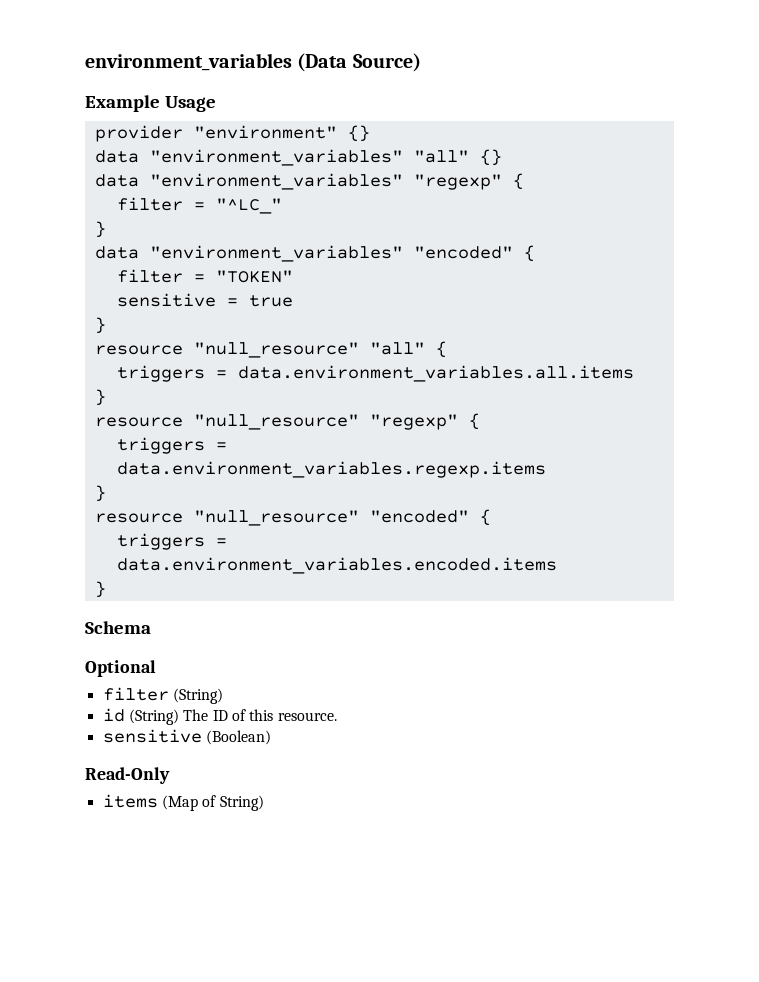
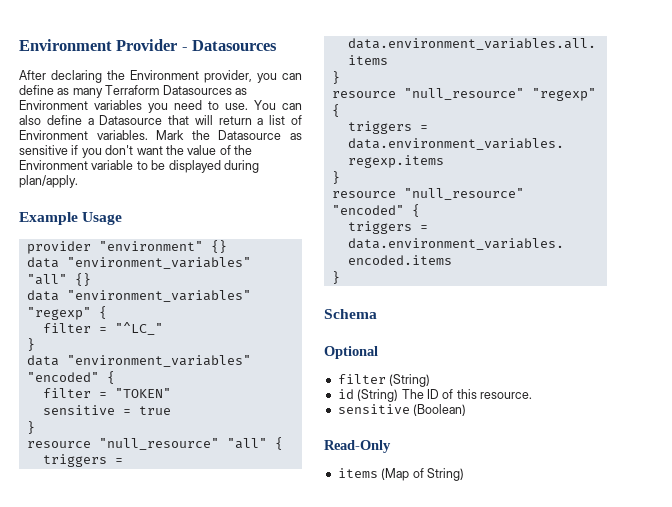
[85,53,421,72] environment_variables (Data Source) -> [19,39,278,51] [19,70,302,83] [19,85,247,98] [19,100,302,113] [19,115,302,125] [19,130,302,140] [19,145,252,158] [19,160,259,173] [19,175,78,188] Environment Provider - Datasources // After declaring the Environment provider, you can define as many Terraform Datasources as Environment variables you need to use. You can also define a Datasource that will return a list of Environment variables. Mark the Datasource as sensitive if you don't want the value of the Environment variable to be displayed during plan/apply.

